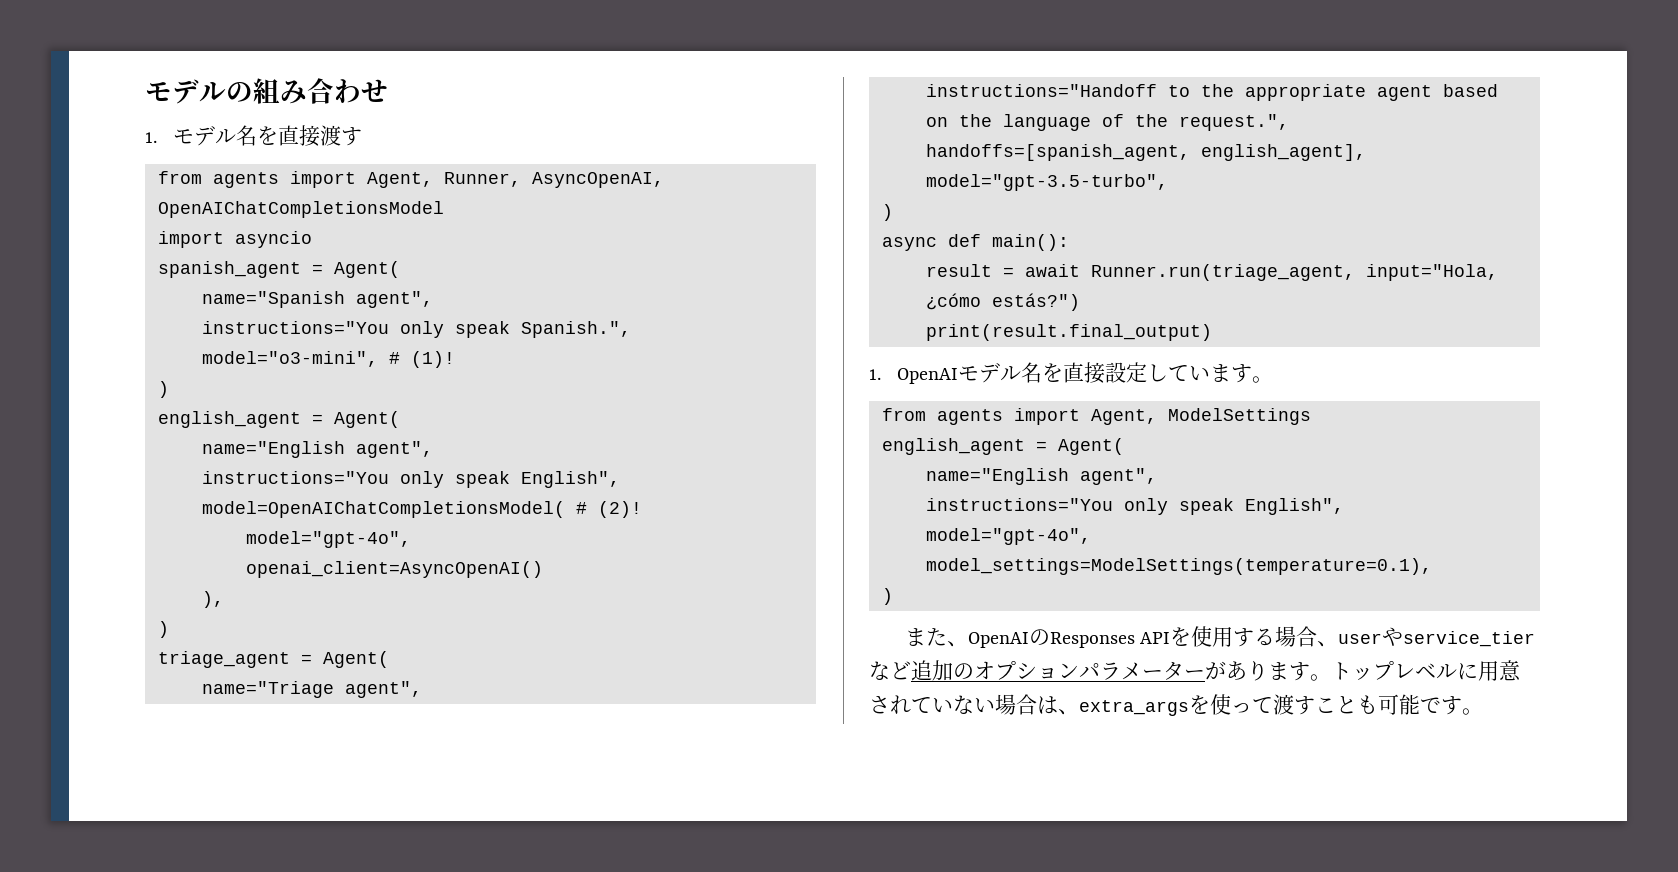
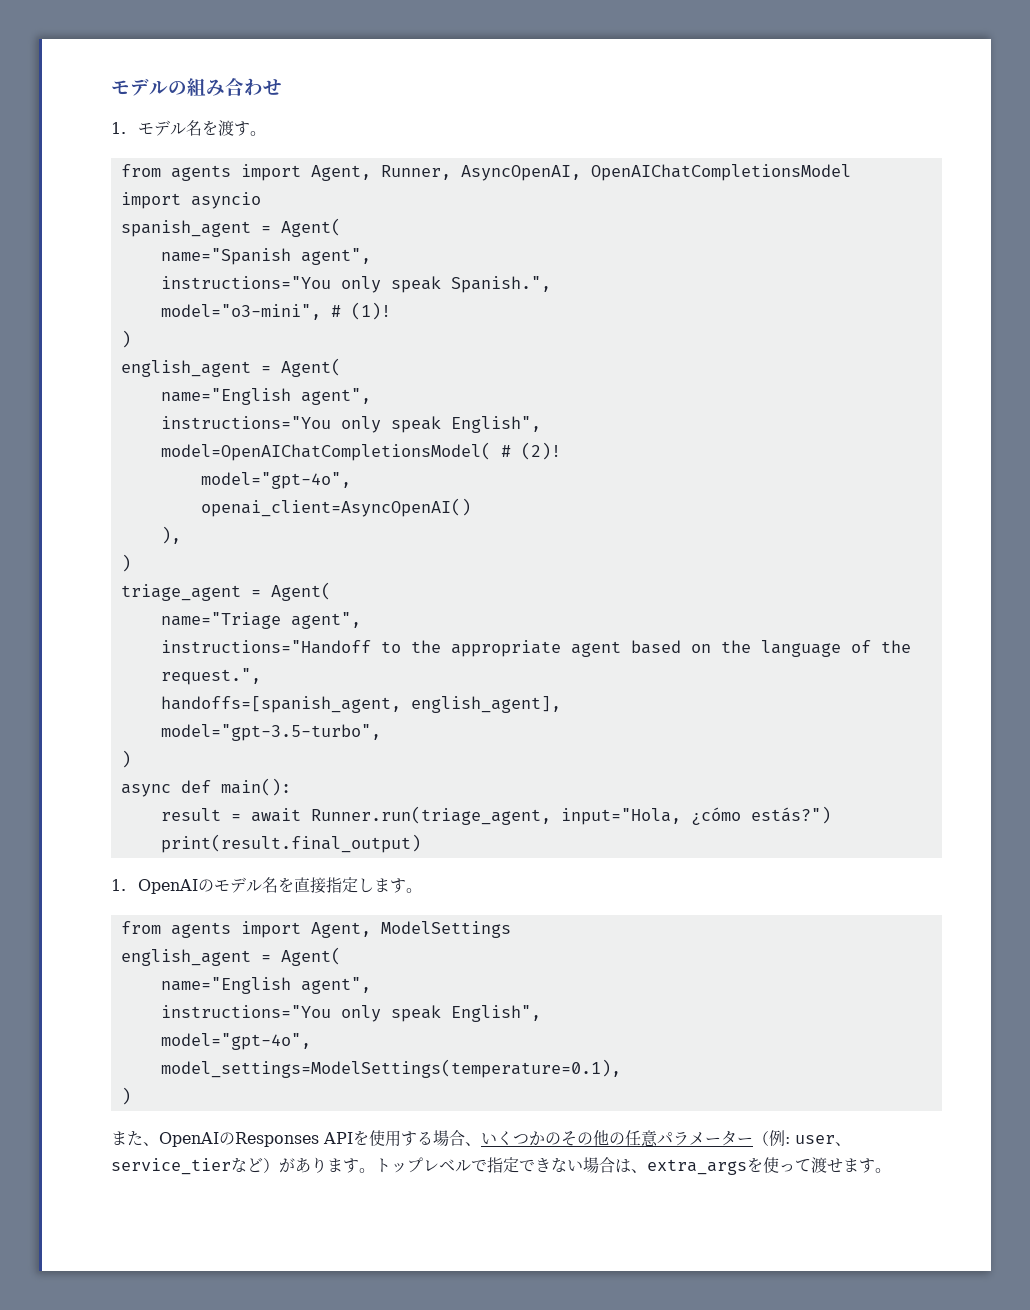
[278,125,363,147] 直接渡す -> [217,120,266,136] 渡す。
[958,362,1211,384] モデル名を直接設定してい -> [197,877,374,894] のモデル名を直接指定し
[1338,627,1536,647] [869,660,1205,681] userやservice_tierなど追加のオプションパラメーター -> [481,1130,851,1147] [111,1157,279,1175] いくつかのその他の任意パラメーター（例: user、service_tierなど）
[1457,660,1521,681] [869,695,953,714] に用意されてい -> [471,1157,551,1173] で指定でき
[1294,694,1441,715] すことも可能で -> [827,1158,859,1172] せま

